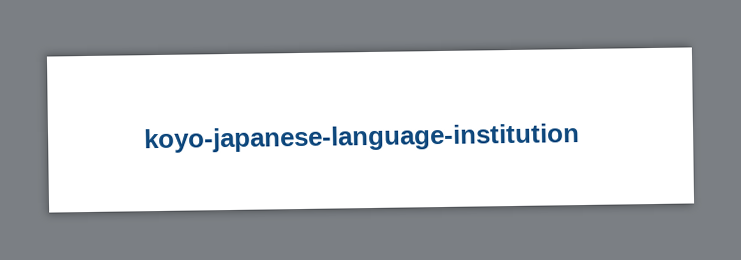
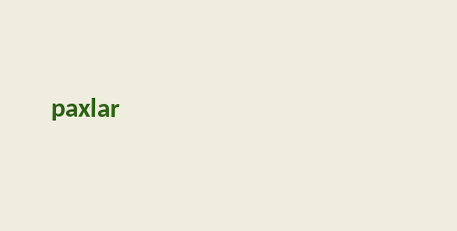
[143,123,580,154] koyo-japanese-language-institution -> [50,97,121,122] paxlar

